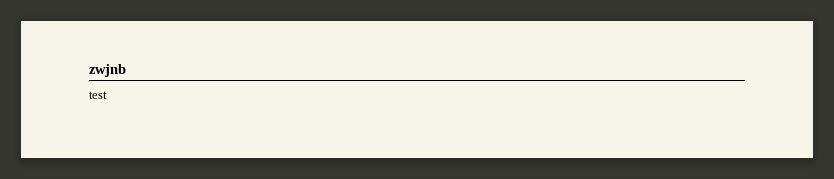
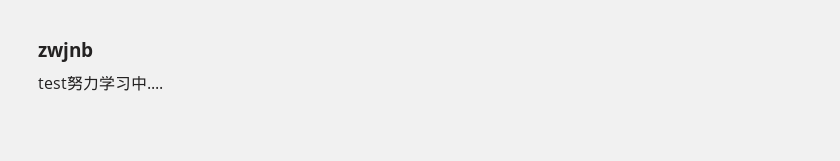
(107, 95) none -> [67,75,163,91] 努力学习中....

